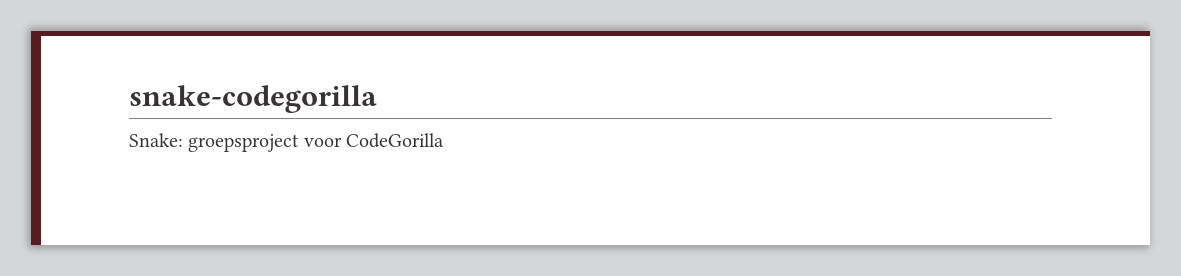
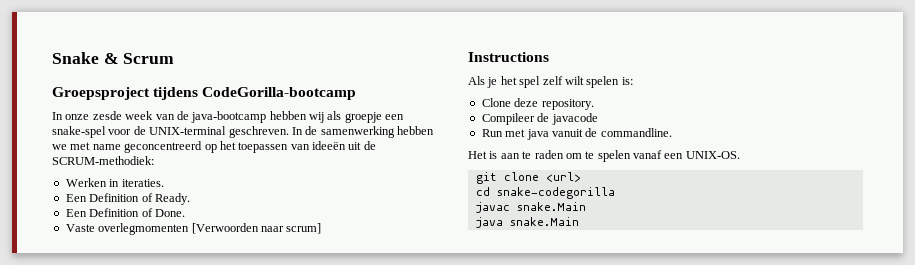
[129,85,377,113] [129,133,445,152] snake-codegorilla // Snake: groepsproject voor CodeGorilla -> [52,52,175,64] [52,87,357,100] [52,111,405,123] [52,126,434,138] [52,141,376,153] [52,156,154,165] [65,178,164,187] [65,193,190,205] [65,208,185,217] [65,223,322,235] [468,52,549,62] [468,76,633,88] [481,98,594,110] [481,113,598,125] [481,128,672,140] [468,150,740,162] [475,172,581,184] [475,187,615,199] [475,202,586,213] [475,217,579,228] Snake & Scrum // Groepsproject tijdens CodeGorilla-bootcamp // In onze zesde week van de java-bootcamp hebben wij als groepje een snake-spel voor de UNIX-terminal geschreven. In de samenwerking hebben we met name geconcentreerd op het toepassen van ideeën uit de SCRUM-methodiek: // Werken in iteraties. // Een Definition of Ready. // Een Definition of Done. // Vaste overlegmomenten [Verwoorden naar scrum] // Instructions // Als je het spel zelf wilt spelen is: // Clone deze repository. // Compileer de javacode // Run met java vanuit de commandline. // Het is aan te raden om te spelen vanaf een UNIX-OS. // git clone <url> // cd snake-codegorilla // javac snake.Main // java snake.Main

